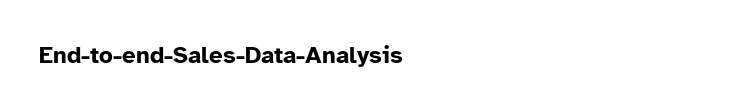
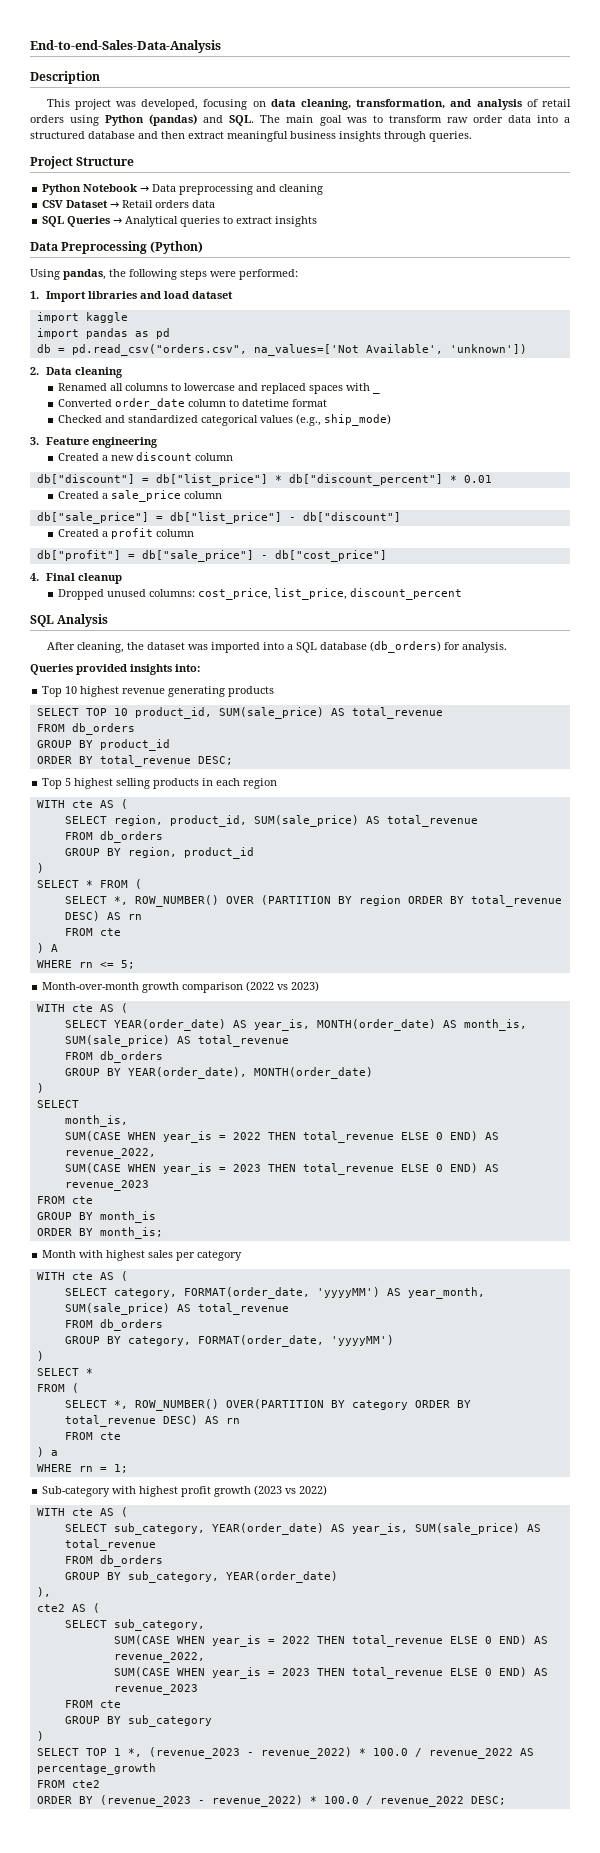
(403, 56) none -> [30,71,100,84] [46,99,572,110] [30,114,570,126] [30,131,472,142] [30,156,135,169] [42,184,324,195] [42,200,216,208] [42,216,318,227] [30,241,204,254] [30,269,298,280] [30,291,233,302] [36,312,128,323] [36,328,170,339] [36,344,527,356] [30,367,123,378] [57,383,370,394] [372,391,380,394] [57,398,327,410] [57,414,391,426] [30,437,158,448] [57,452,233,461] [36,474,492,486] [57,490,222,502] [36,512,401,524] [57,528,194,539] [36,550,387,562] [30,573,122,584] [57,588,462,600] [30,614,109,627] [46,641,507,653] [30,664,200,675] [42,686,275,697] [36,707,443,719] [36,723,135,735] [36,739,170,751] [36,755,233,767] [42,778,278,789] [36,799,128,809] [64,815,478,827] [64,831,163,843] [64,847,254,859] [36,863,44,873] [36,879,142,889] [64,895,562,907] [64,911,142,921] [64,928,121,936] [36,943,58,953] [36,960,135,969] [42,981,320,993] [36,1003,128,1013] [64,1019,527,1031] [64,1035,289,1047] [64,1051,163,1063] [64,1067,373,1079] [36,1083,44,1093] [36,1100,79,1108] [64,1115,128,1127] [64,1131,499,1143] [64,1148,156,1159] [64,1163,499,1175] [64,1180,149,1191] [36,1196,93,1204] [36,1211,156,1223] [36,1227,163,1239] [42,1250,243,1261] [36,1271,128,1281] [64,1287,485,1299] [64,1303,289,1315] [64,1319,163,1331] [64,1335,394,1347] [36,1351,44,1361] [36,1368,93,1376] [36,1383,79,1393] [64,1399,471,1411] [64,1415,240,1427] [64,1432,121,1440] [36,1447,58,1457] [36,1464,128,1473] [42,1485,328,1497] [36,1507,128,1517] [64,1523,541,1535] [64,1539,156,1551] [64,1555,163,1567] [64,1571,338,1583] [36,1587,51,1597] [36,1603,100,1613] [64,1619,205,1631] [113,1635,548,1647] [113,1652,205,1663] [113,1667,548,1679] [113,1684,198,1695] [64,1700,121,1708] [64,1715,212,1727] [36,1731,44,1741] [36,1747,534,1759] [36,1763,156,1775] [36,1780,100,1788] [36,1795,506,1807] // Description // This project was developed, focusing on data cleaning, transformation, and analysis of retail orders using Python (pandas) and SQL. The main goal was to transform raw order data into a structured database and then extract meaningful business insights through queries. // Project Structure // Python Notebook → Data preprocessing and cleaning // CSV Dataset → Retail orders data // SQL Queries → Analytical queries to extract insights // Data Preprocessing (Python) // Using pandas, the following steps were performed: // 1. Import libraries and load dataset // import kaggle // import pandas as pd // db = pd.read_csv("orders.csv", na_values=['Not Available', 'unknown']) // 2. Data cleaning // Renamed all columns to lowercase and replaced spaces with _ // Converted order_date column to datetime format // Checked and standardized categorical values (e.g., ship_mode) // 3. Feature engineering // Created a new discount column // db["discount"] = db["list_price"] * db["discount_percent"] * 0.01 // Created a sale_price column // db["sale_price"] = db["list_price"] - db["discount"] // Created a profit column // db["profit"] = db["sale_price"] - db["cost_price"] // 4. Final cleanup // Dropped unused columns: cost_price, list_price, discount_percent // SQL Analysis // After cleaning, the dataset was imported into a SQL database (db_orders) for analysis. // Queries provided insights into: // Top 10 highest revenue generating products // SELECT TOP 10 product_id, SUM(sale_price) AS total_revenue // FROM db_orders // GROUP BY product_id // ORDER BY total_revenue DESC; // Top 5 highest selling products in each region // WITH cte AS ( // SELECT region, product_id, SUM(sale_price) AS total_revenue // FROM db_orders // GROUP BY region, product_id // ) // SELECT * FROM ( // SELECT *, ROW_NUMBER() OVER (PARTITION BY region ORDER BY total_revenue DESC) AS rn // FROM cte // ) A // WHERE rn <= 5; // Month-over-month growth comparison (2022 vs 2023) // WITH cte AS ( // SELECT YEAR(order_date) AS year_is, MONTH(order_date) AS month_is, SUM(sale_price) AS total_revenue // FROM db_orders // GROUP BY YEAR(order_date), MONTH(order_date) // ) // SELECT // month_is, // SUM(CASE WHEN year_is = 2022 THEN total_revenue ELSE 0 END) AS revenue_2022, // SUM(CASE WHEN year_is = 2023 THEN total_revenue ELSE 0 END) AS revenue_2023 // FROM cte // GROUP BY month_is // ORDER BY month_is; // Month with highest sales per category // WITH cte AS ( // SELECT category, FORMAT(order_date, 'yyyyMM') AS year_month, SUM(sale_price) AS total_revenue // FROM db_orders // GROUP BY category, FORMAT(order_date, 'yyyyMM') // ) // SELECT * // FROM ( // SELECT *, ROW_NUMBER() OVER(PARTITION BY category ORDER BY total_revenue DESC) AS rn // FROM cte // ) a // WHERE rn = 1; // Sub-category with highest profit growth (2023 vs 2022) // WITH cte AS ( // SELECT sub_category, YEAR(order_date) AS year_is, SUM(sale_price) AS total_revenue // FROM db_orders // GROUP BY sub_category, YEAR(order_date) // ), // cte2 AS ( // SELECT sub_category, // SUM(CASE WHEN year_is = 2022 THEN total_revenue ELSE 0 END) AS revenue_2022, // SUM(CASE WHEN year_is = 2023 THEN total_revenue ELSE 0 END) AS revenue_2023 // FROM cte // GROUP BY sub_category // ) // SELECT TOP 1 *, (revenue_2023 - revenue_2022) * 100.0 / revenue_2022 AS percentage_growth // FROM cte2 // ORDER BY (revenue_2023 - revenue_2022) * 100.0 / revenue_2022 DESC;

